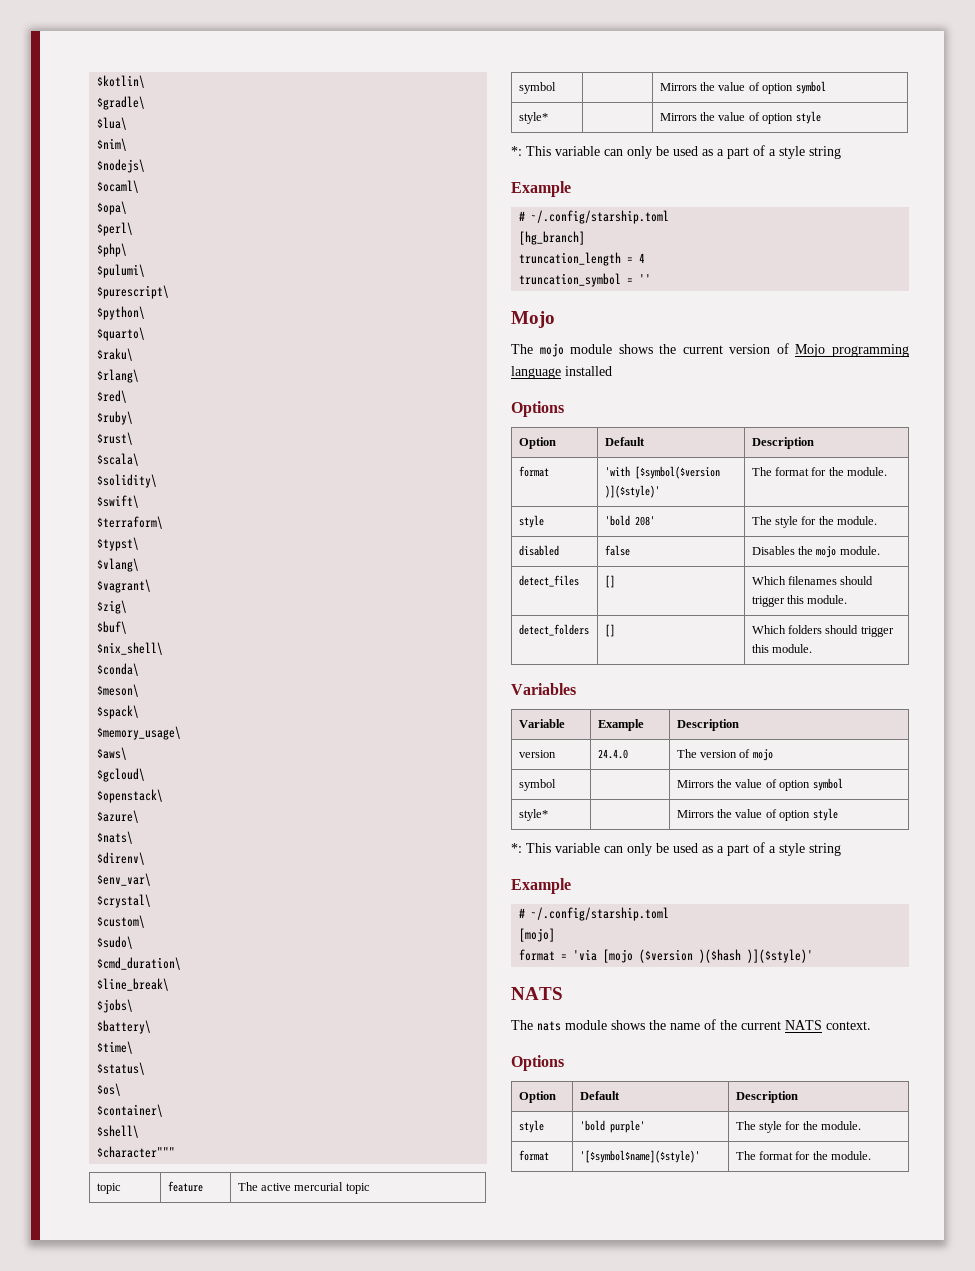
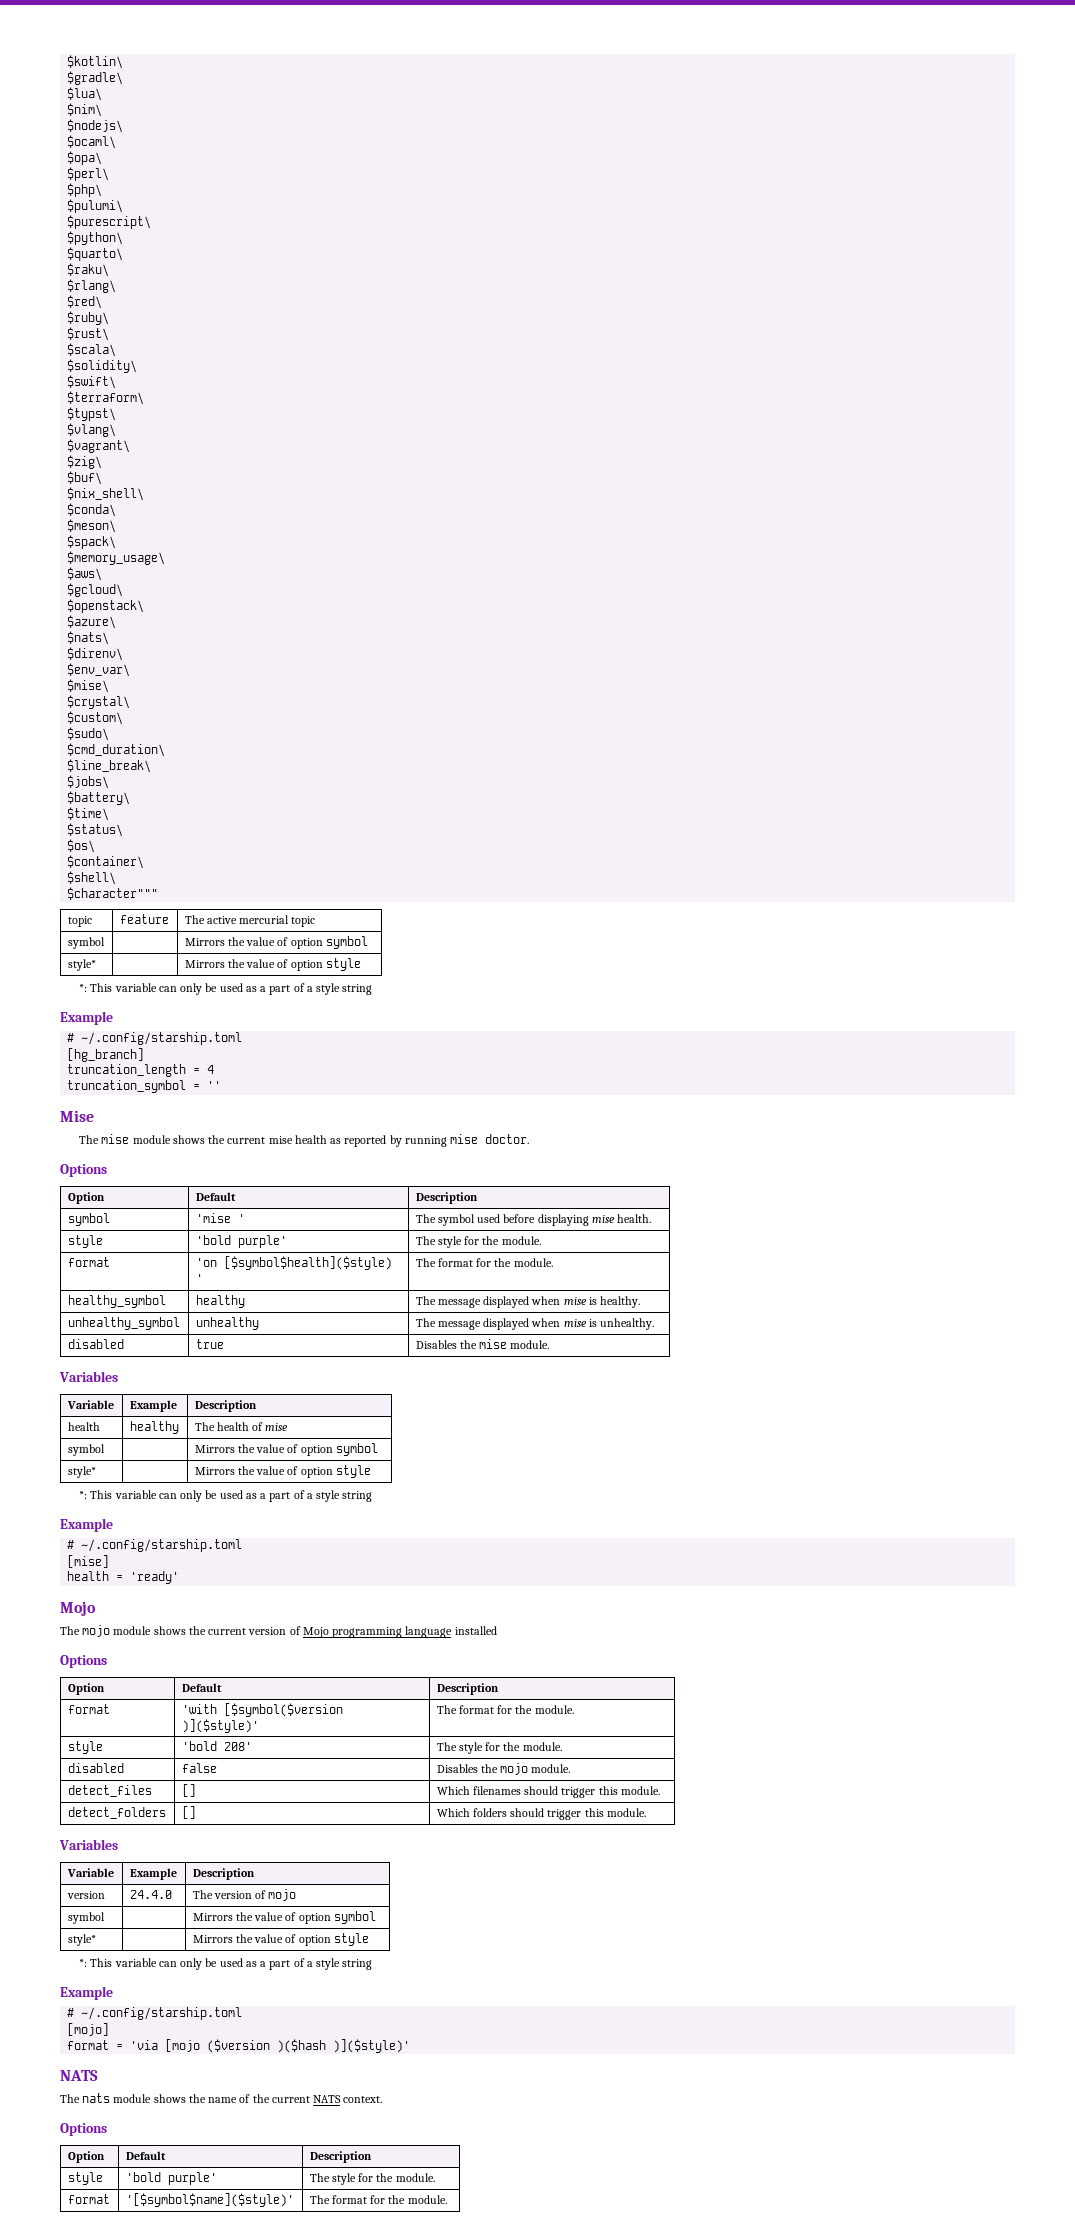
(152, 879) none -> [67,679,110,693] // $mise\
(652, 279) none -> [60,1110,94,1122] [79,1134,530,1147] [60,1164,107,1177] [67,1192,105,1204] [195,1192,236,1201] [415,1192,478,1204] [67,1213,110,1226] [195,1213,245,1223] [415,1214,652,1226] [67,1235,103,1248] [195,1235,287,1248] [415,1236,541,1248] [67,1257,110,1267] [195,1256,392,1270] [195,1274,203,1283] [415,1258,553,1267] [67,1295,166,1308] [195,1295,245,1308] [415,1296,641,1308] [67,1317,180,1330] [195,1317,259,1330] [415,1318,655,1330] [67,1339,124,1349] [195,1339,224,1349] [415,1339,550,1349] [59,1371,118,1382] [66,1400,114,1409] [129,1400,177,1412] [194,1400,257,1412] [67,1422,100,1431] [129,1421,179,1434] [194,1422,289,1431] [67,1444,105,1456] [194,1443,378,1456] [67,1466,96,1478] [194,1465,371,1478] [79,1490,373,1502] [60,1518,113,1532] [67,1539,243,1552] [67,1555,110,1568] [67,1571,180,1584] // Mise // The mise module shows the current mise health as reported by running mise doctor. // Options // Option | Default | Description // symbol | 'mise ' | The symbol used before displaying mise health. // style | 'bold purple' | The style for the module. // format | 'on [$symbol$health]($style) ' | The format for the module. // healthy_symbol | healthy | The message displayed when mise is healthy. // unhealthy_symbol | unhealthy | The message displayed when mise is unhealthy. // disabled | true | Disables the mise module. // Variables // Variable | Example | Description // health | healthy | The health of mise // symbol | | Mirrors the value of option symbol // style* | | Mirrors the value of option style // *: This variable can only be used as a part of a style string // Example // # ~/.config/starship.toml // [mise] // health = 'ready'

